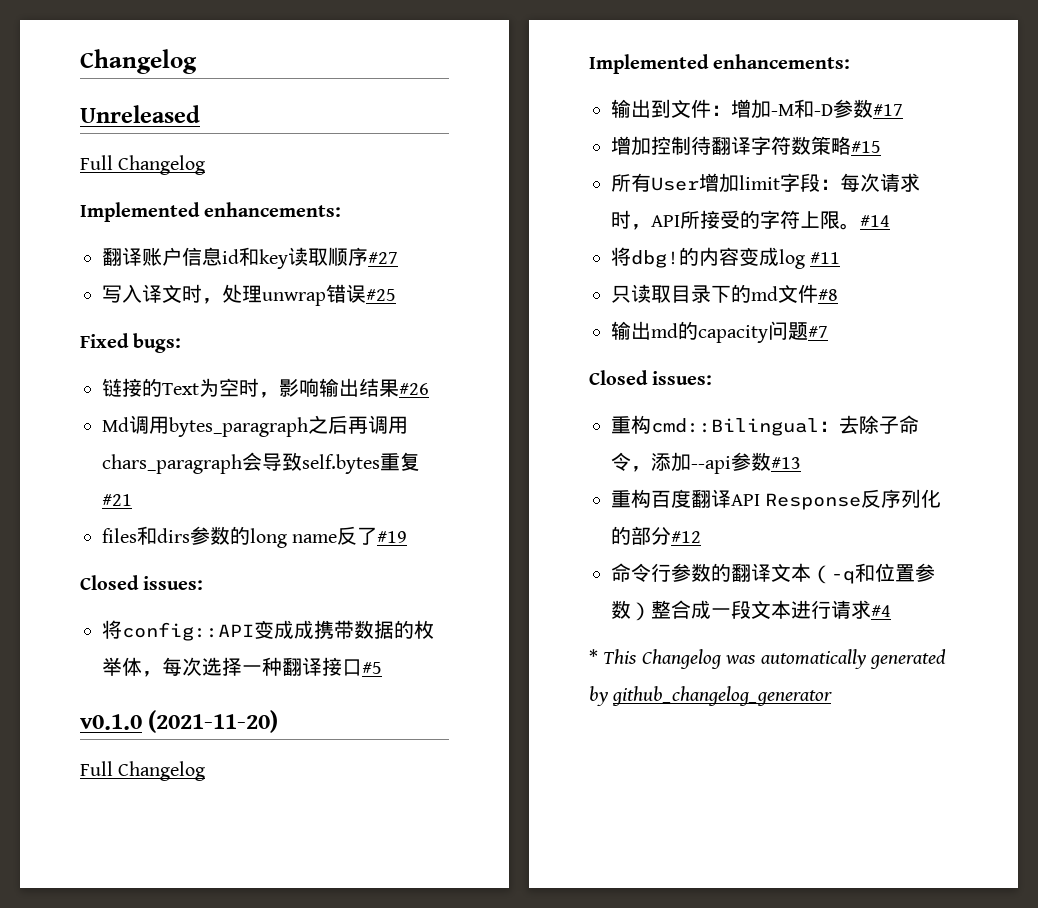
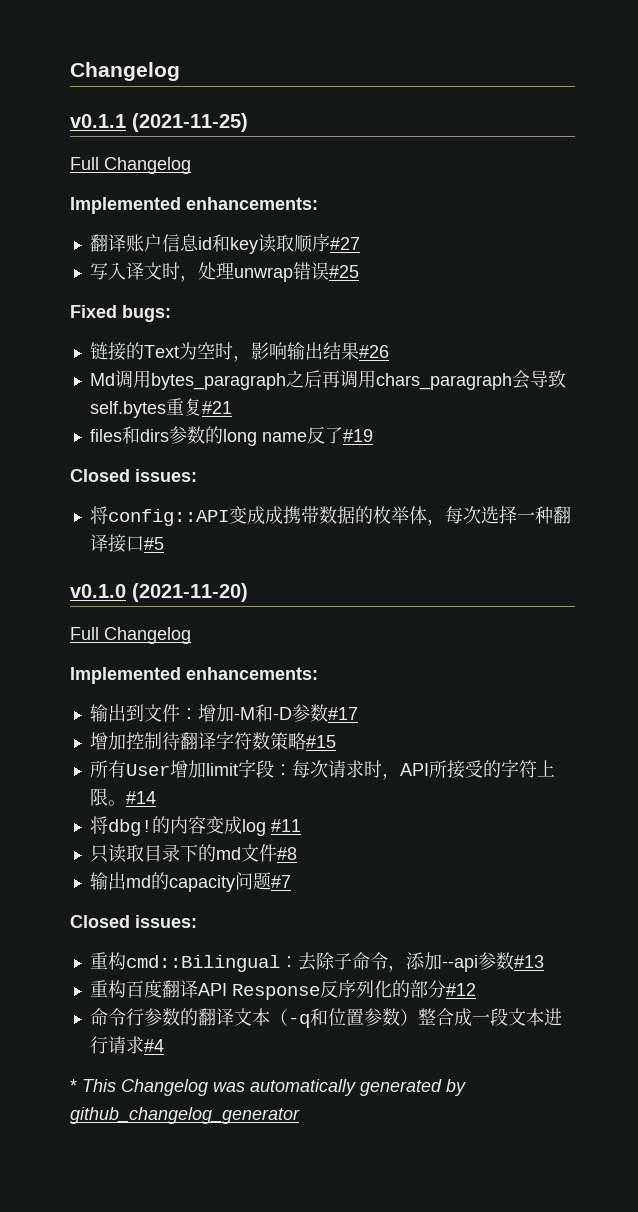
[80,49,197,74] [80,105,200,123] Changelog // Unreleased -> [70,62,180,81] [70,113,248,132] Changelog // v0.1.1 (2021-11-25)

